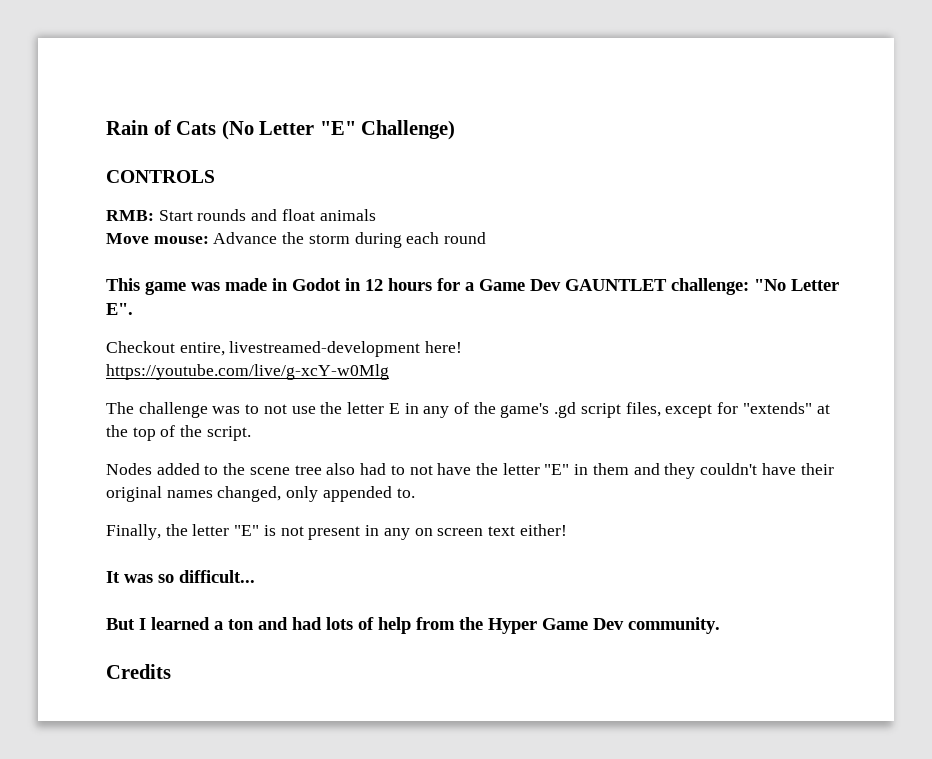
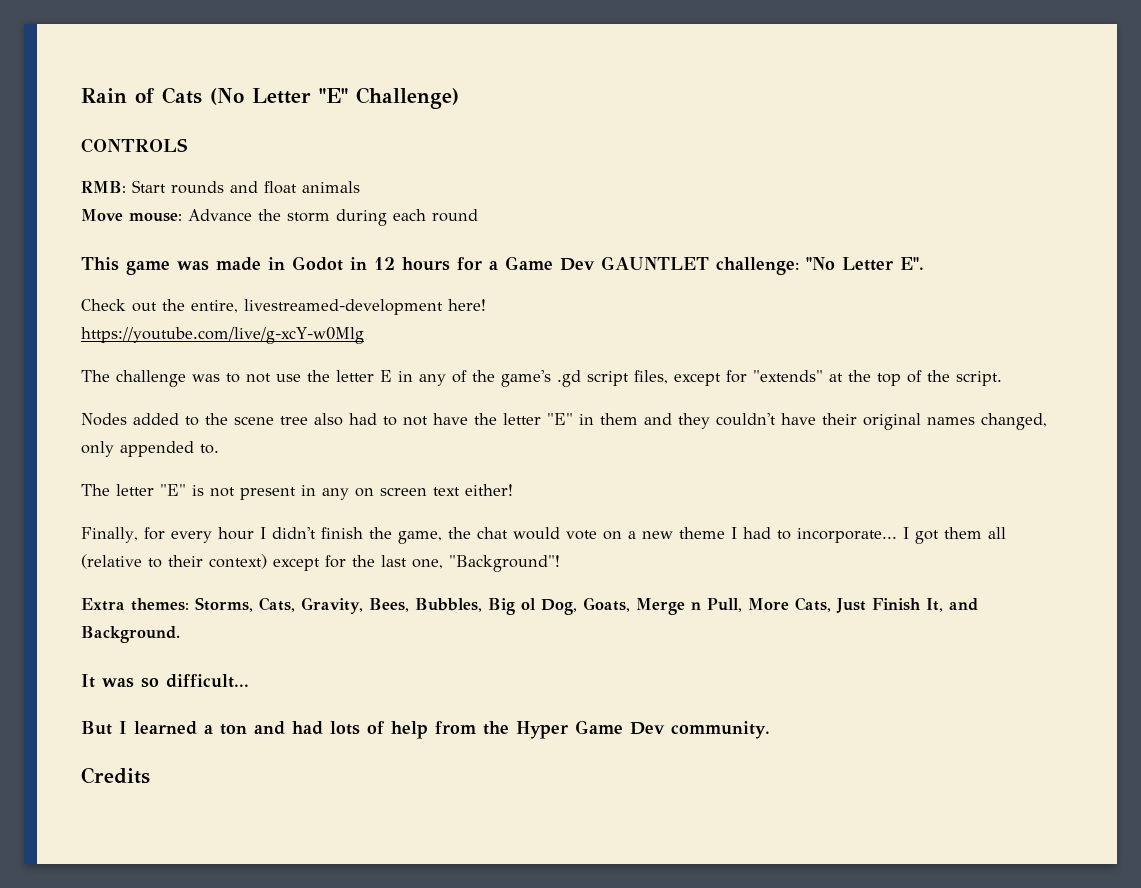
[106,341,175,353] Checkout -> [81,299,185,312] Check out the
[106,524,188,540] Finally, the -> [81,484,110,496] The
(567, 530) none -> [81,527,1006,544] [81,554,560,572] [81,597,978,615] [81,626,180,643] // Finally, for every hour I didn't finish the game, the chat would vote on a new theme I had to incorporate... I got them all (relative to their context) except for the last one, "Background"! // Extra themes: Storms, Cats, Gravity, Bees, Bubbles, Big ol Dog, Goats, Merge n Pull, More Cats, Just Finish It, and Background.

